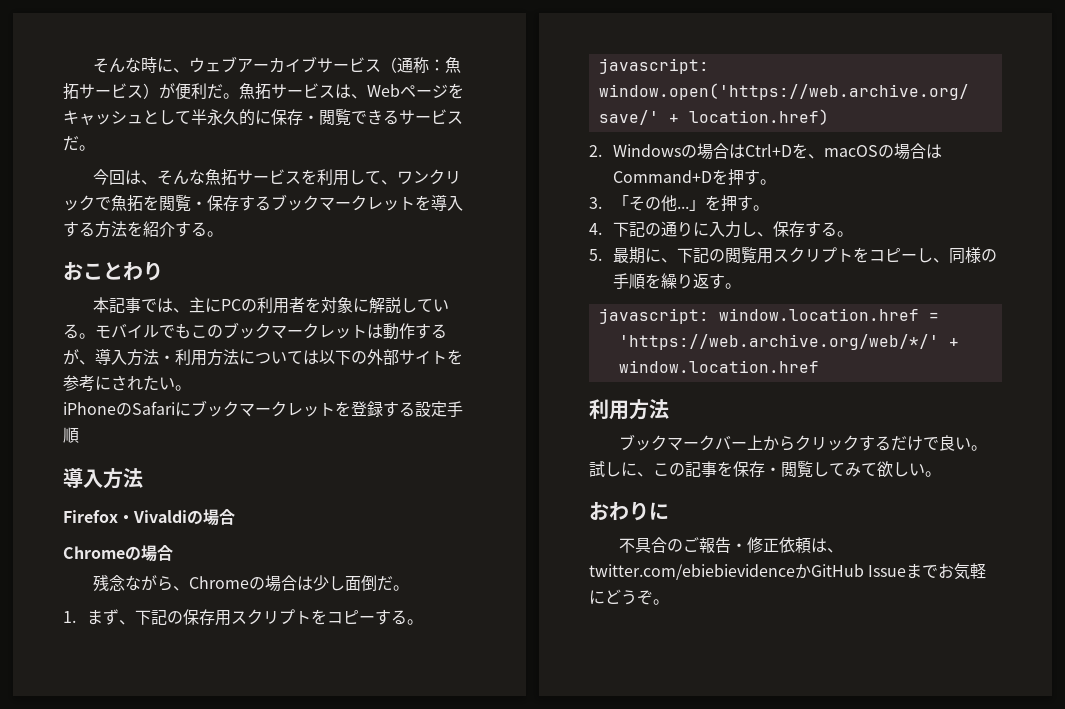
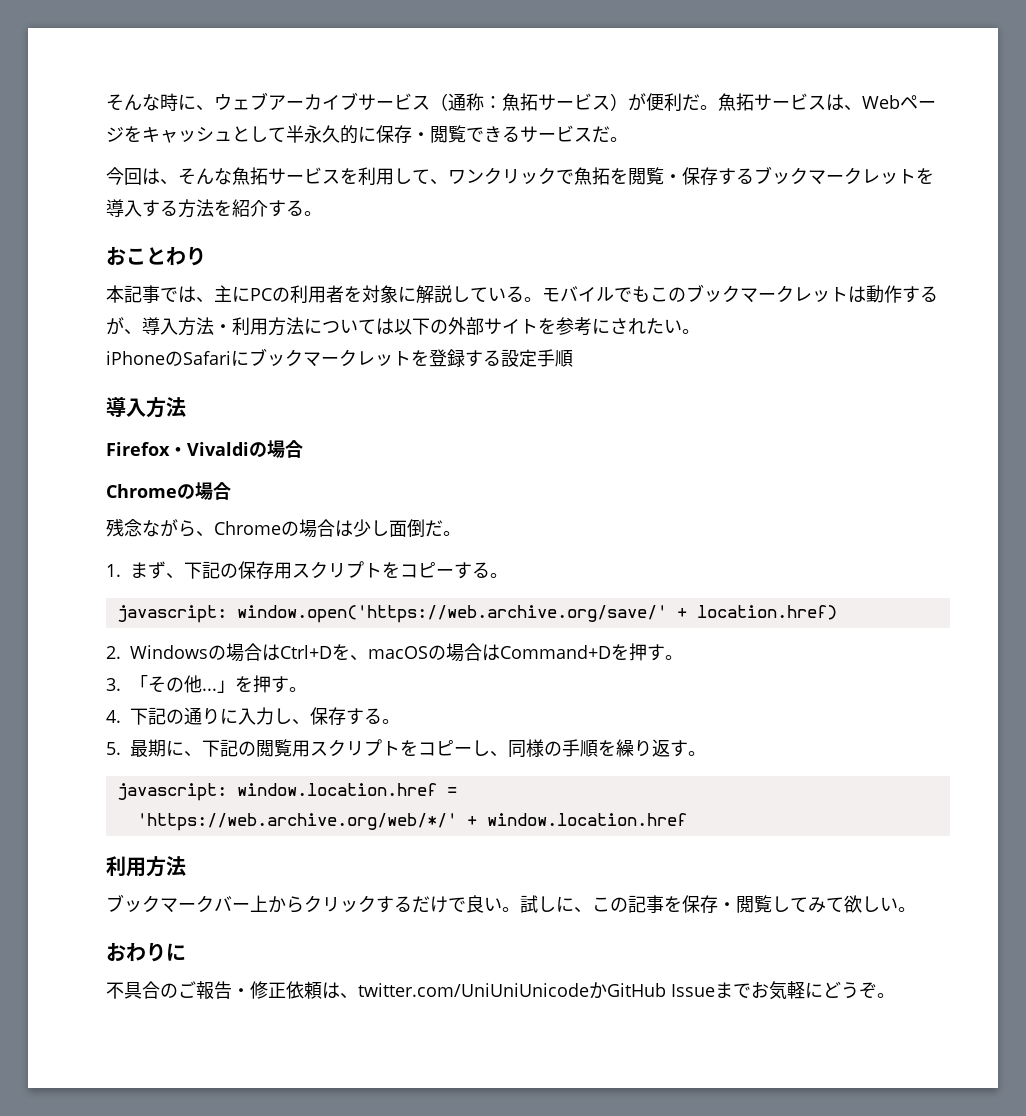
[589,564,795,580] twitter.com/ebiebievidence -> [358,983,589,997] twitter.com/UniUniUnicode

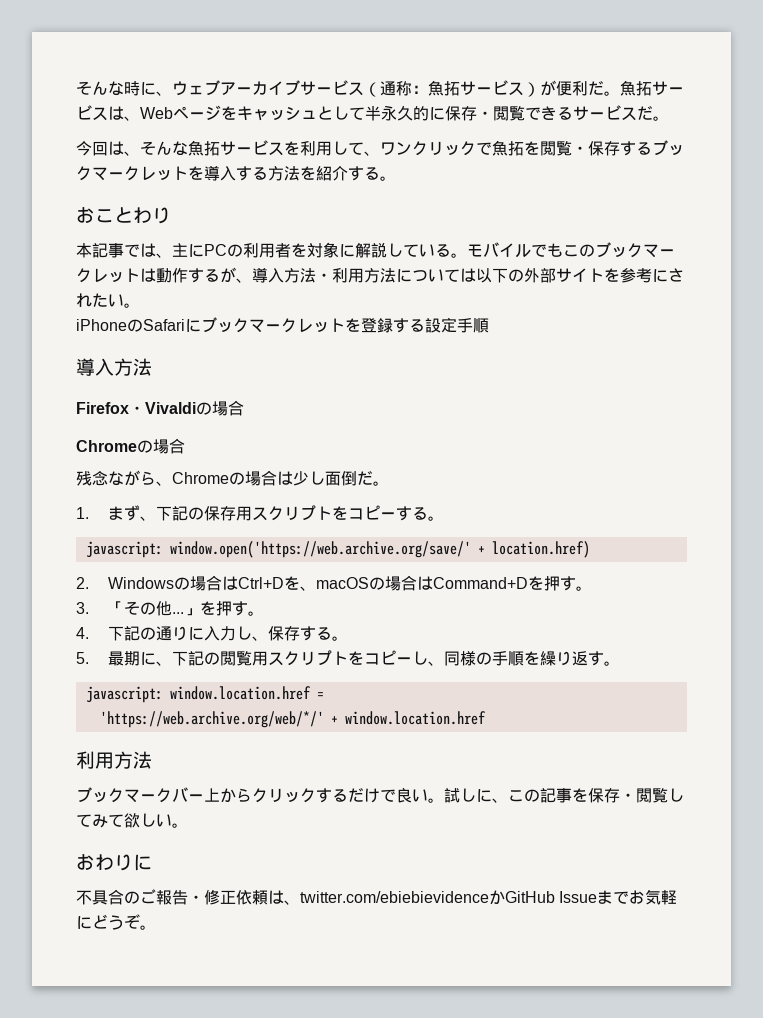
[358,983,589,997] twitter.com/UniUniUnicode -> [300,891,489,903] twitter.com/ebiebievidence

